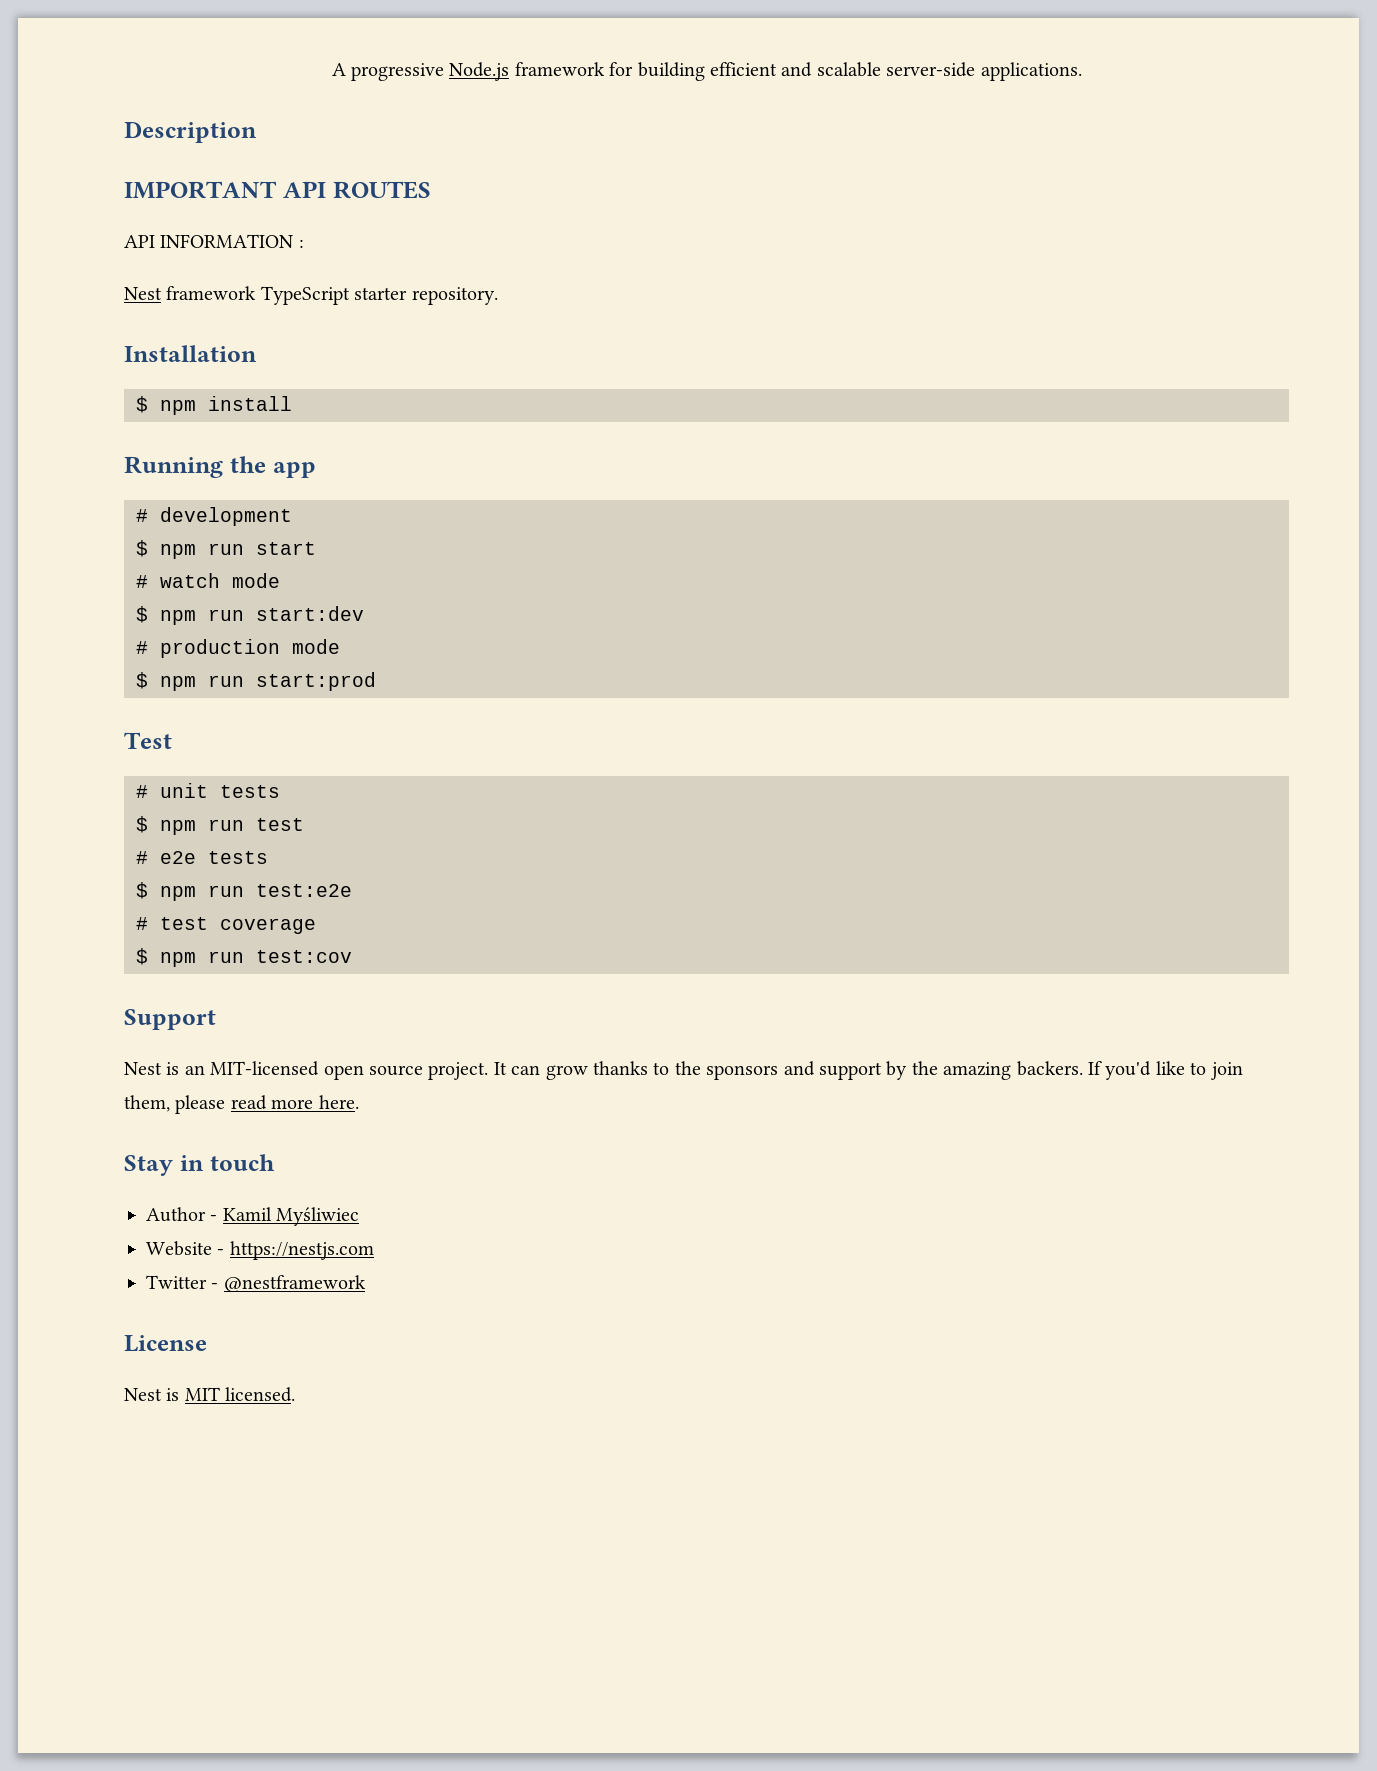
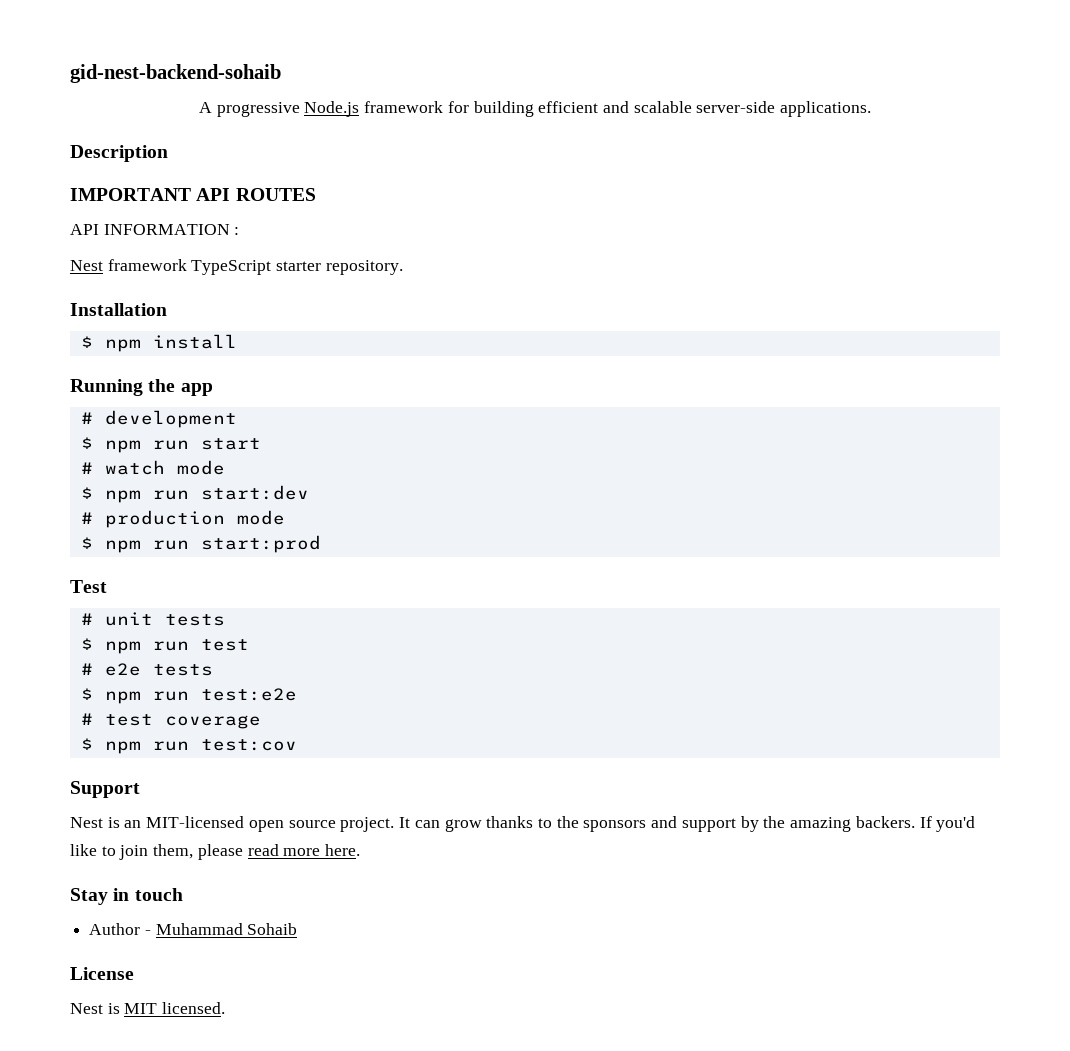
(331, 69) none -> [70,64,281,83] gid-nest-backend-sohaib //
[222,1207,360,1226] [146,1241,374,1260] [146,1275,366,1292] Kamil Myśliwiec // Website - https://nestjs.com // Twitter - @nestframework -> [155,923,298,935] Muhammad Sohaib

